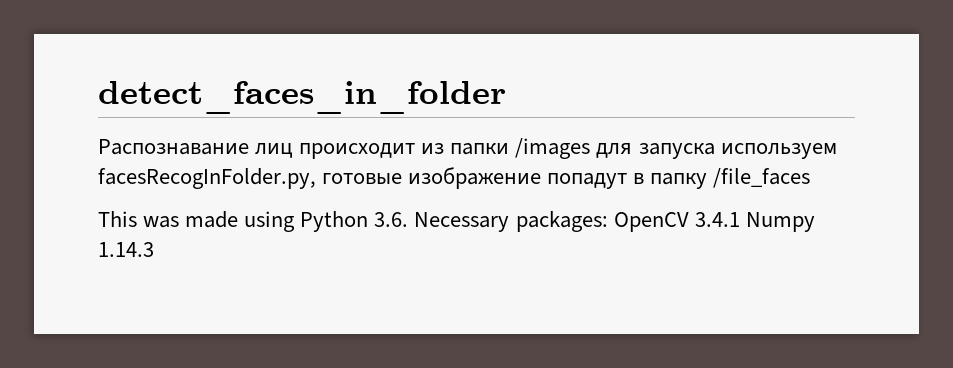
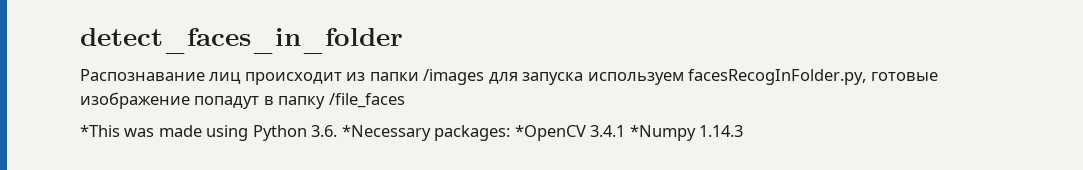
[98,211,137,227] This -> [80,125,120,137] *This
[414,211,815,232] Necessary packages: OpenCV 3.4.1 Numpy -> [341,125,696,141] *Necessary packages: *OpenCV 3.4.1 *Numpy

